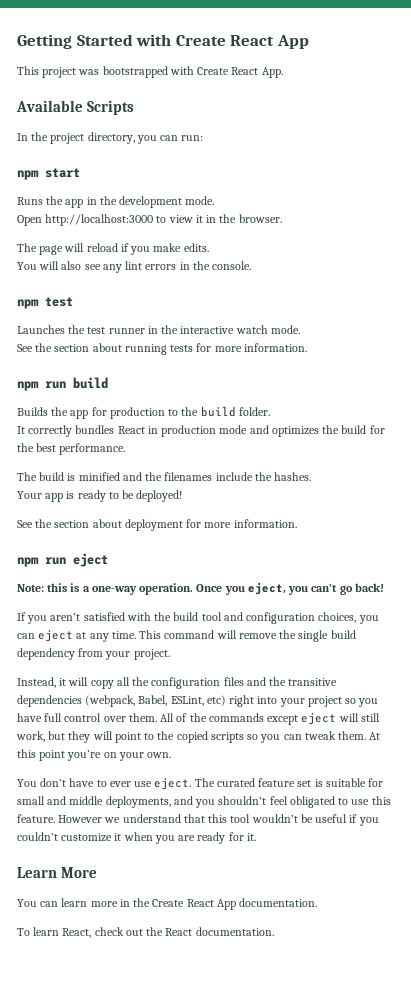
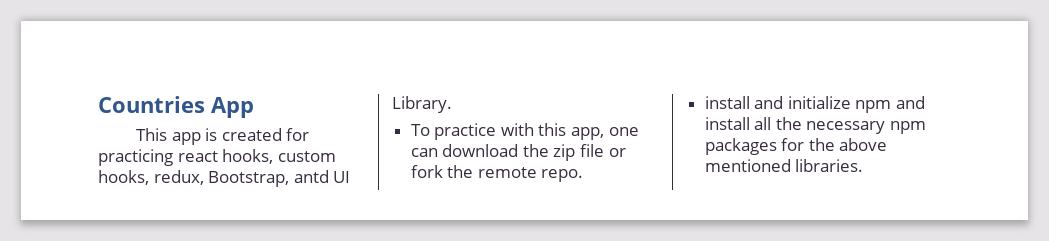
[17,34,309,49] [17,66,283,78] [16,100,135,115] [17,132,204,144] [17,168,80,180] [17,196,215,208] [17,214,282,226] [17,243,209,255] [17,261,252,273] [17,297,73,309] [17,325,300,334] [17,343,307,355] [17,377,108,391] [17,406,270,419] [17,425,385,437] [17,443,126,455] [17,472,312,481] [17,490,183,502] [17,519,297,531] [17,553,108,567] [17,582,384,595] [17,612,379,624] [17,630,356,642] [17,648,170,660] [17,677,338,689] [17,695,379,707] [17,713,380,725] [16,731,381,743] [17,749,172,761] [17,778,384,790] [17,796,391,808] [17,814,379,826] [17,832,256,844] [17,867,98,878] [17,898,318,910] [17,927,274,938] Getting Started with Create React App // This project was bootstrapped with Create React App. // Available Scripts // In the project directory, you can run: // npm start // Runs the app in the development mode. // Open http://localhost:3000 to view it in the browser. // The page will reload if you make edits. // You will also see any lint errors in the console. // npm test // Launches the test runner in the interactive watch mode. // See the section about running tests for more information. // npm run build // Builds the app for production to the build folder. // It correctly bundles React in production mode and optimizes the build for the best performance. // The build is minified and the filenames include the hashes. // Your app is ready to be deployed! // See the section about deployment for more information. // npm run eject // Note: this is a one-way operation. Once you eject, you can’t go back! // If you aren’t satisfied with the build tool and configuration choices, you can eject at any time. This command will remove the single build dependency from your project. // Instead, it will copy all the configuration files and the transitive dependencies (webpack, Babel, ESLint, etc) right into your project so you have full control over them. All of the commands except eject will still work, but they will point to the copied scripts so you can tweak them. At this point you’re on your own. // You don’t have to ever use eject. The curated feature set is suitable for small and middle deployments, and you shouldn’t feel obligated to use this feature. However we understand that this tool wouldn’t be useful if you couldn’t customize it when you are ready for it. // Learn More // You can learn more in the Create React App documentation. // To learn React, check out the React documentation. -> [98,96,254,118] [135,128,310,145] [98,149,336,166] [98,170,351,187] [392,96,452,113] [410,123,639,140] [410,144,626,161] [410,165,584,182] [704,96,926,113] [704,117,927,134] [704,138,888,155] [704,159,864,172] Countries App // This app is created for practicing react hooks, custom hooks, redux, Bootstrap, antd UI Library. // To practice with this app, one can download the zip file or fork the remote repo. // install and initialize npm and install all the necessary npm packages for the above mentioned libraries.

